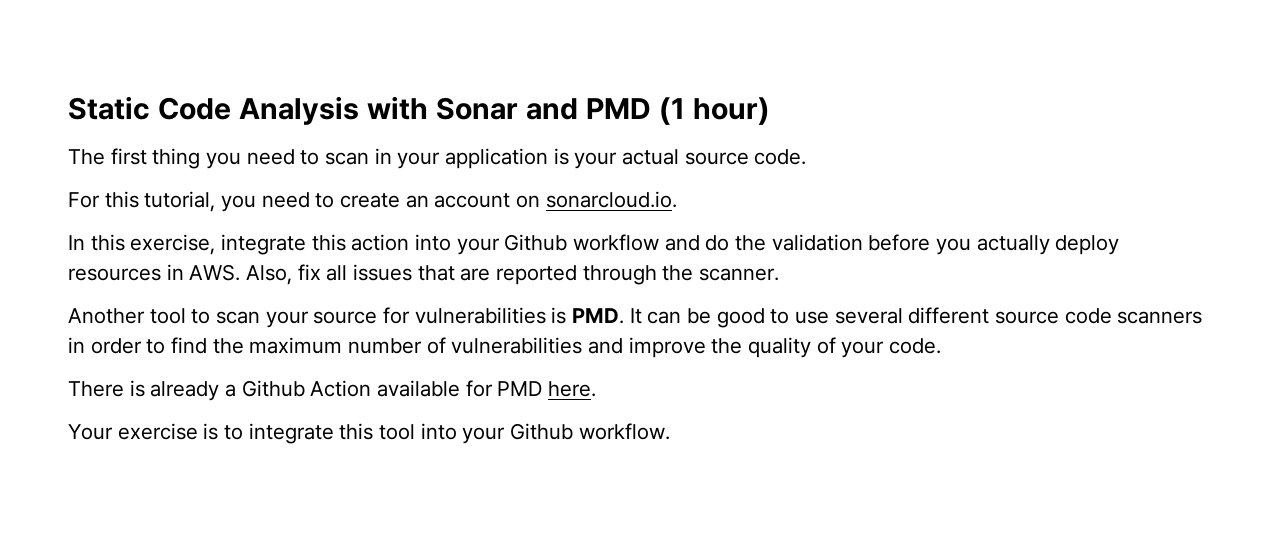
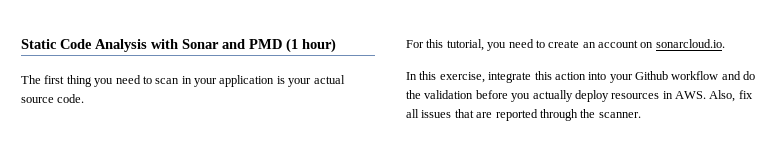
[68,307,1203,328] [68,337,942,358] [68,380,597,401] [68,423,670,444] // Another tool to scan your source for vulnerabilities is PMD. It can be good to use several different source code scanners in order to find the maximum number of vulnerabilities and improve the quality of your code. // There is already a Github Action available for PMD here. // Your exercise is to integrate this tool into your Github workflow. -> (641, 115) none

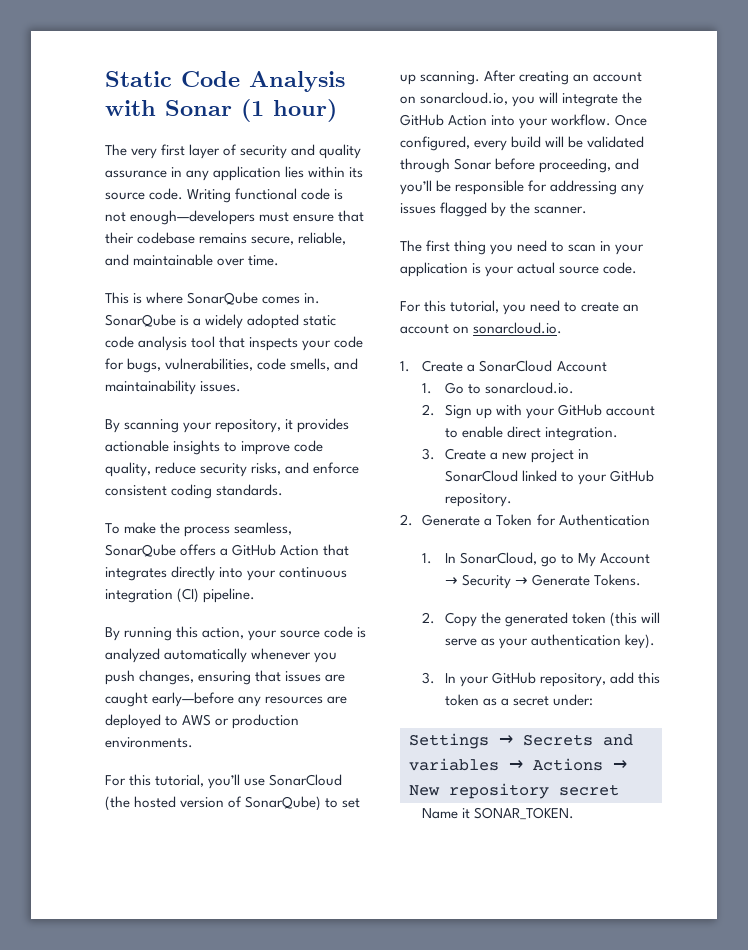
[222,39,282,49] and PMD -> (232, 108) none
(336, 45) none -> [105,144,362,159] [105,166,364,181] [105,188,344,203] [105,210,365,225] [105,232,347,245] [105,254,280,266] [105,292,321,305] [105,314,337,329] [105,336,364,351] [105,358,359,373] [105,380,242,395] [105,418,350,433] [105,440,324,455] [105,462,360,477] [105,484,284,499] [105,522,293,537] [105,544,350,557] [105,566,348,581] [105,588,256,603] [105,626,367,641] [105,648,338,663] [105,670,346,685] [105,692,348,707] [105,714,300,729] [105,737,193,748] [105,774,343,789] [105,796,361,811] [400,70,643,85] [400,92,643,107] [400,114,648,129] [400,136,645,151] [400,158,640,173] [400,180,645,195] [400,202,588,217] // The very first layer of security and quality assurance in any application lies within its source code. Writing functional code is not enough—developers must ensure that their codebase remains secure, reliable, and maintainable over time. // This is where SonarQube comes in. SonarQube is a widely adopted static code analysis tool that inspects your code for bugs, vulnerabilities, code smells, and maintainability issues. // By scanning your repository, it provides actionable insights to improve code quality, reduce security risks, and enforce consistent coding standards. // To make the process seamless, SonarQube offers a GitHub Action that integrates directly into your continuous integration (CI) pipeline. // By running this action, your source code is analyzed automatically whenever you push changes, ensuring that issues are caught early—before any resources are deployed to AWS or production environments. // For this tutorial, you’ll use SonarCloud (the hosted version of SonarQube) to set up scanning. After creating an account on sonarcloud.io, you will integrate the GitHub Action into your workflow. Once configured, every build will be validated through Sonar before proceeding, and you’ll be responsible for addressing any issues flagged by the scanner.
[406,71,756,83] [406,90,753,102] [406,109,641,121] In this exercise, integrate this action into your Github workflow and do the validation before you actually deploy resources in AWS. Also, fix all issues that are reported through the scanner. -> [400,360,607,372] [422,382,574,394] [422,404,656,419] [444,426,618,441] [422,448,589,463] [444,470,654,485] [444,493,512,507] [400,514,650,526] [422,552,651,567] [444,574,641,589] [422,612,661,627] [444,634,655,649] [422,672,661,687] [444,694,593,706] [409,733,633,749] [409,758,627,771] [409,783,619,799] [422,807,575,820] 1. Create a SonarCloud Account // 1. Go to sonarcloud.io. // 2. Sign up with your GitHub account to enable direct integration. // 3. Create a new project in SonarCloud linked to your GitHub repository. // 2. Generate a Token for Authentication // 1. In SonarCloud, go to My Account → Security → Generate Tokens. // 2. Copy the generated token (this will serve as your authentication key). // 3. In your GitHub repository, add this token as a secret under: // Settings → Secrets and variables → Actions → New repository secret // Name it SONAR_TOKEN.

